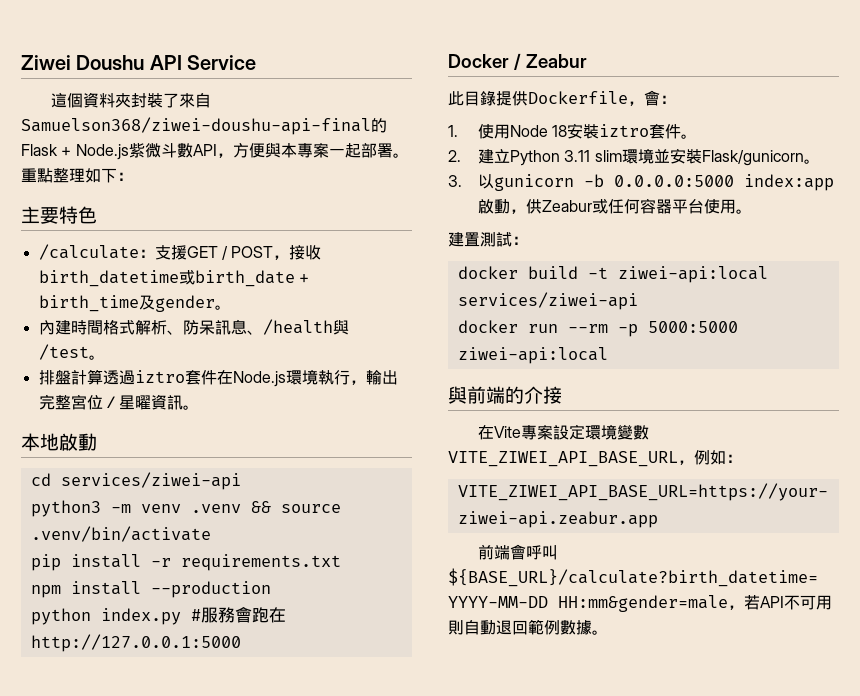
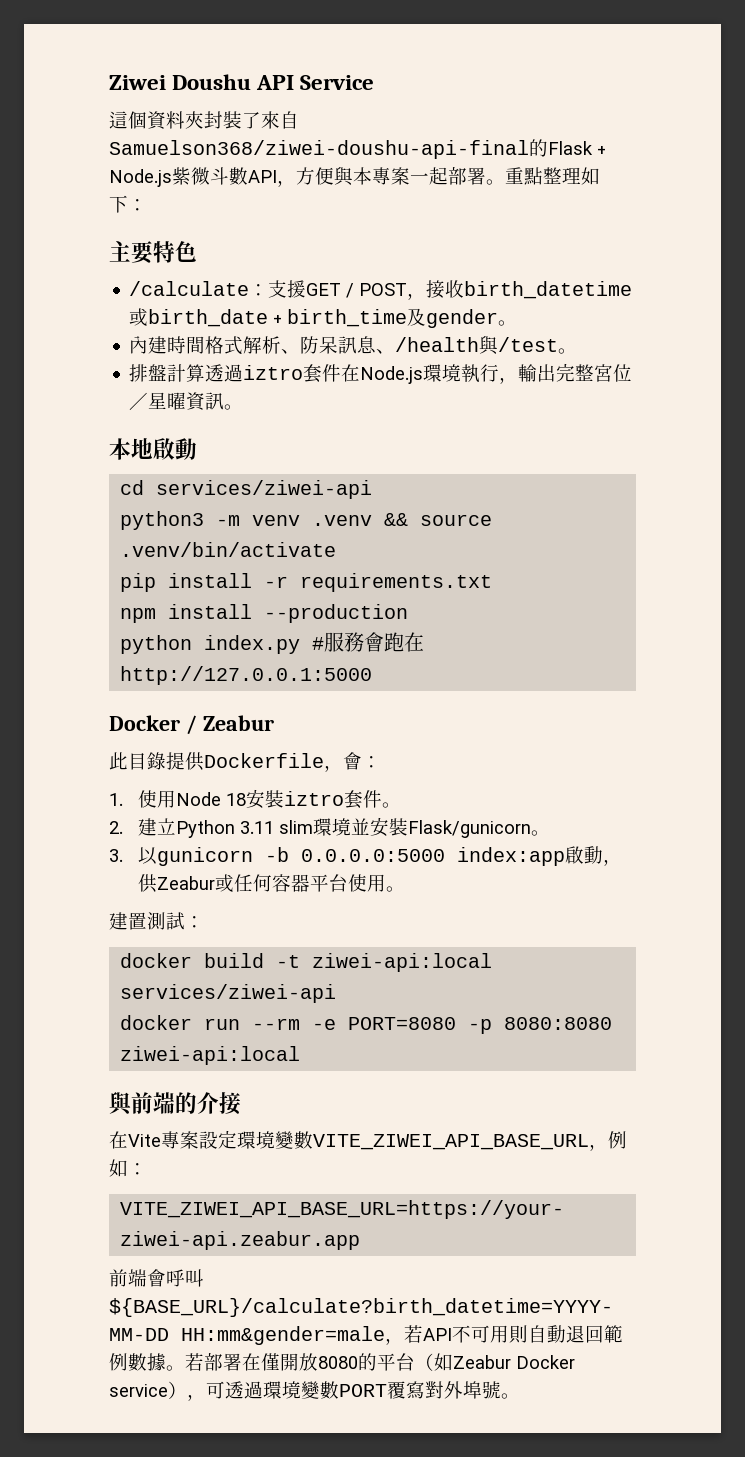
[617,321,738,337] -p 5000:5000 -> [312,1017,613,1034] -e PORT=8080 -p 8080:8080
(608, 632) none -> [185,1353,575,1371] [109,1381,520,1401] 若部署在僅開放8080的平台（如Zeabur Docker service），可透過環境變數PORT覆寫對外埠號。

